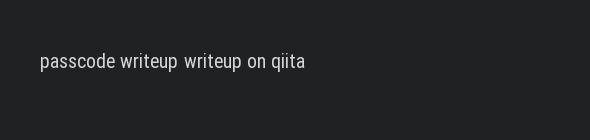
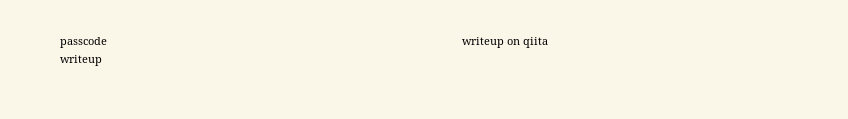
[120,53,179,72] writeup -> [60,55,102,66] // writeup //

